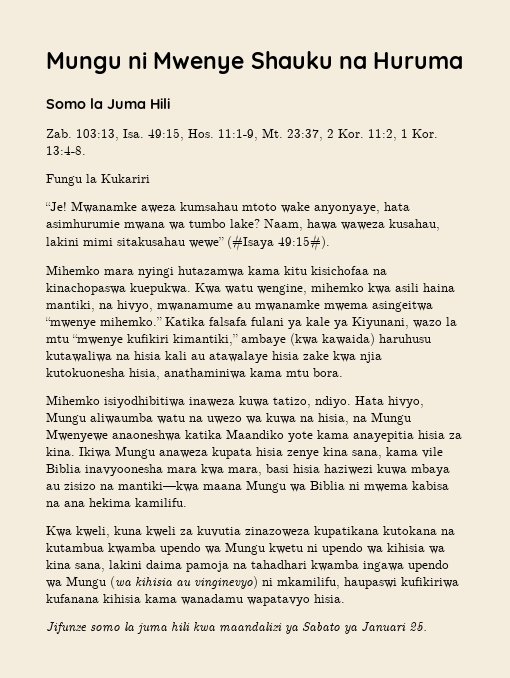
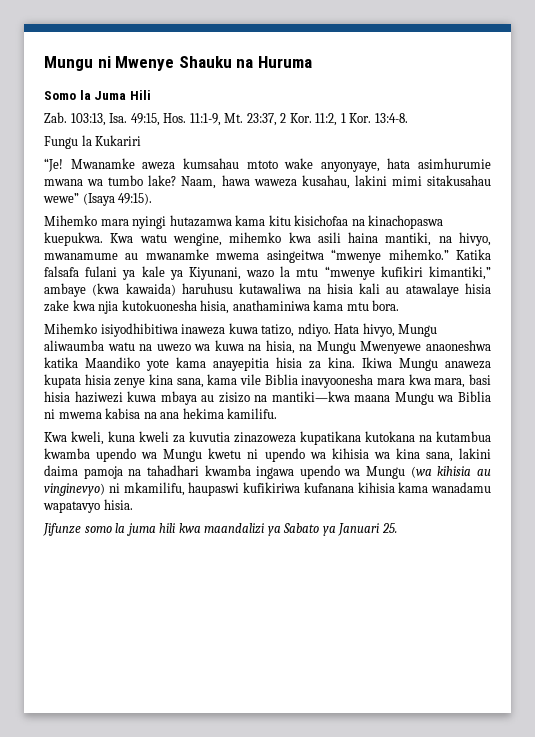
[227,234,330,251] (#Isaya 49:15#). -> [82,193,153,206] (Isaya 49:15).

